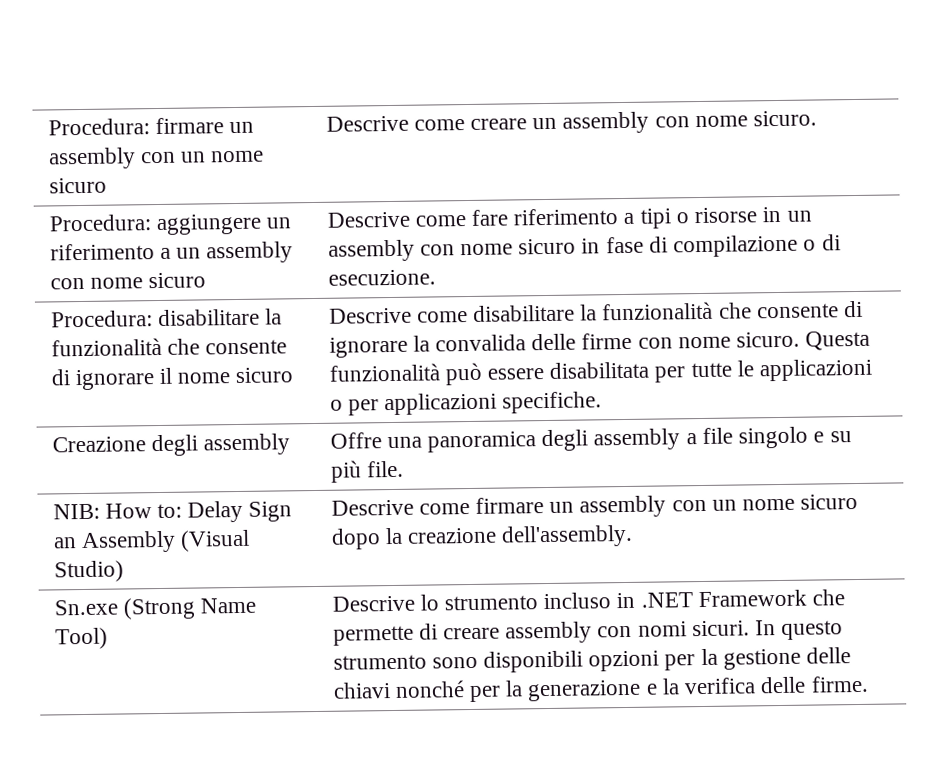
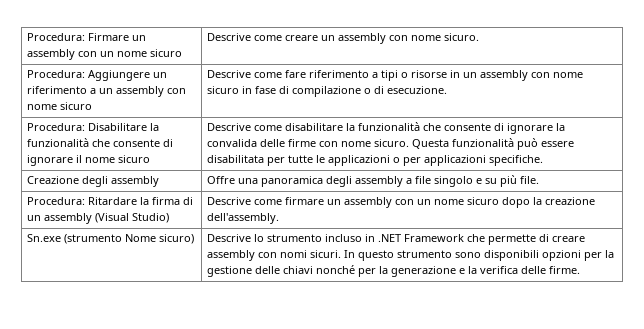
[47,117,224,136] Procedura: firmare -> [27,33,130,41] Procedura: Firmare
[155,213,262,236] aggiungere -> [88,70,151,81] Aggiungere
[157,308,260,327] disabilitare -> [88,123,148,131] Disabilitare
[52,500,293,523] [52,530,176,554] NIB: How to: Delay Sign an Assembly -> [27,197,194,205] [27,213,93,224] Procedura: Ritardare la firma di un assembly
[122,597,257,620] [54,627,108,650] (Strong Name Tool) -> [64,234,195,244] (strumento Nome sicuro)

